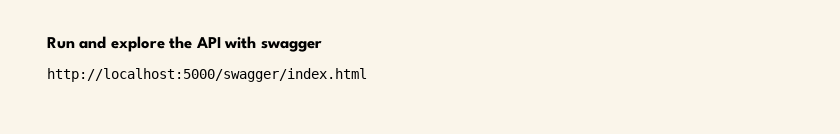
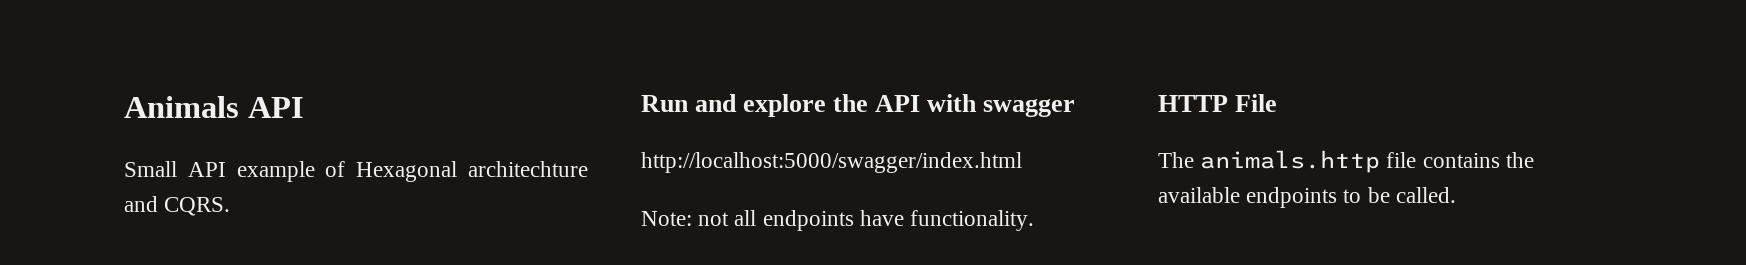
(47, 43) none -> [124,96,304,118] [124,161,588,182] [124,196,231,216] Animals API // Small API example of Hexagonal architechture and CQRS. //
(367, 75) none -> [641,210,1035,231] [1158,94,1278,112] [1158,150,1534,173] [1158,187,1456,208] // Note: not all endpoints have functionality. // HTTP File // The animals.http file contains the available endpoints to be called.

